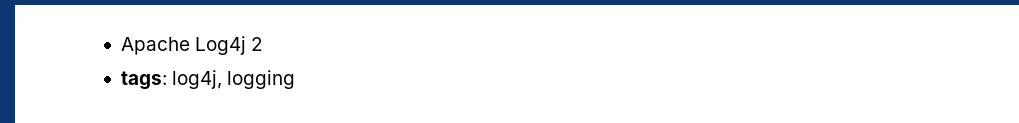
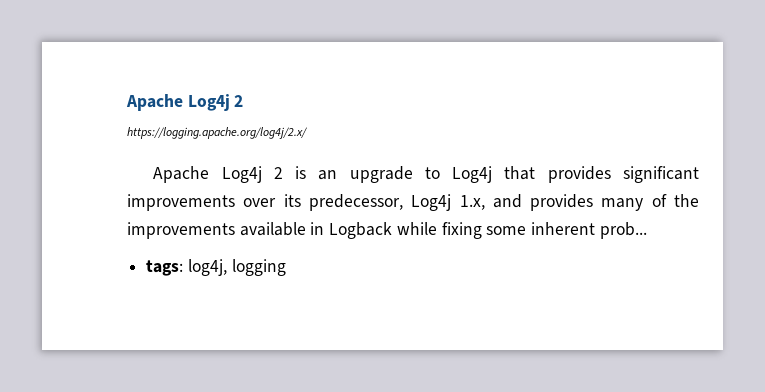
[120,36,264,55] Apache Log4j 2 -> [126,94,244,111] [127,127,307,139] [153,166,699,183] [127,194,699,211] [127,222,647,239] Apache Log4j 2 // https://logging.apache.org/log4j/2.x/ // Apache Log4j 2 is an upgrade to Log4j that provides significant improvements over its predecessor, Log4j 1.x, and provides many of the improvements available in Logback while fixing some inherent prob...

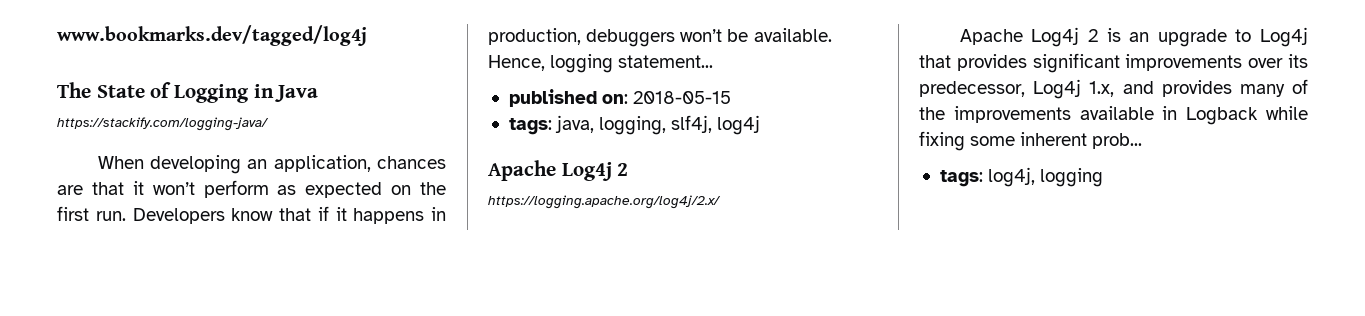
(126, 102) none -> [57,25,367,46] [57,82,319,103] [57,117,269,131] [97,155,447,174] [57,180,446,198] [57,206,446,224] [488,28,832,47] [488,54,714,73] [508,89,732,107] [508,115,761,135] www.bookmarks.dev/tagged/log4j // The State of Logging in Java // https://stackify.com/logging-java/ // When developing an application, chances are that it won’t perform as expected on the first run. Developers know that if it happens in production, debuggers won’t be available. Hence, logging statement... // published on: 2018-05-15 // tags: java, logging, slf4j, log4j //

